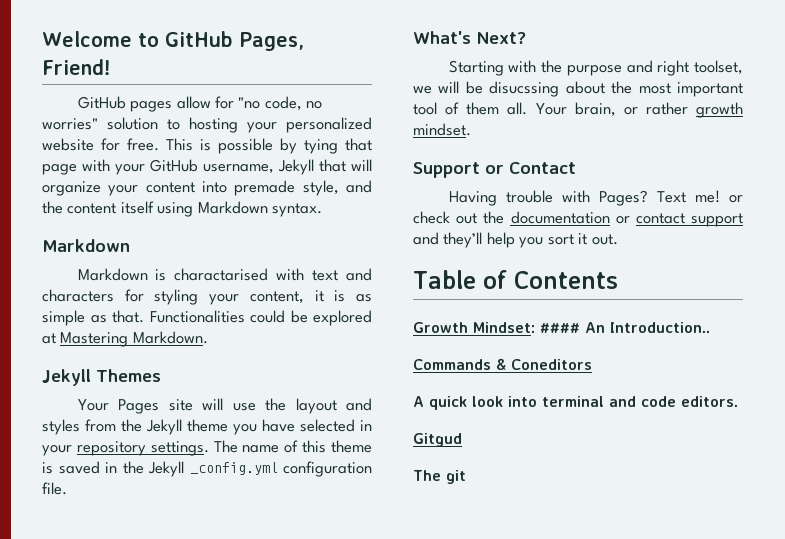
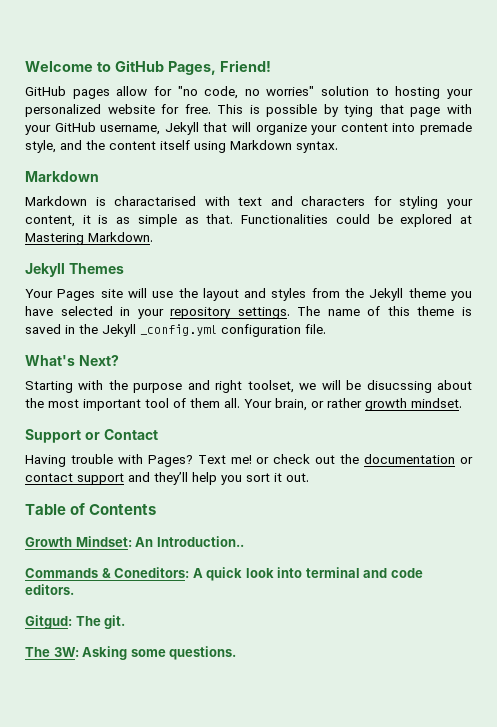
[540,323,580,333] #### -> (132, 541) none
[511,359,592,370] Coneditors // -> [114,567,190,578] Coneditors:
[413,433,462,447] [413,470,466,484] Gitgud // The git -> [25,615,126,629] [25,646,237,660] Gitgud: The git. // The 3W: Asking some questions.

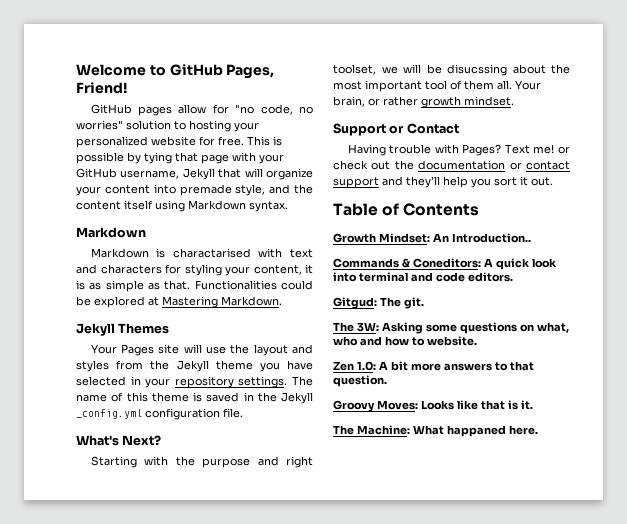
[169,646,237,660] questions. -> [459,322,569,334] [333,336,477,346] [333,361,534,371] [333,375,387,387] [333,400,533,412] [333,425,538,437] questions on what, who and how to website. // Zen 1.0: A bit more answers to that question. // Groovy Moves: Looks like that is it. // The Machine: What happaned here.

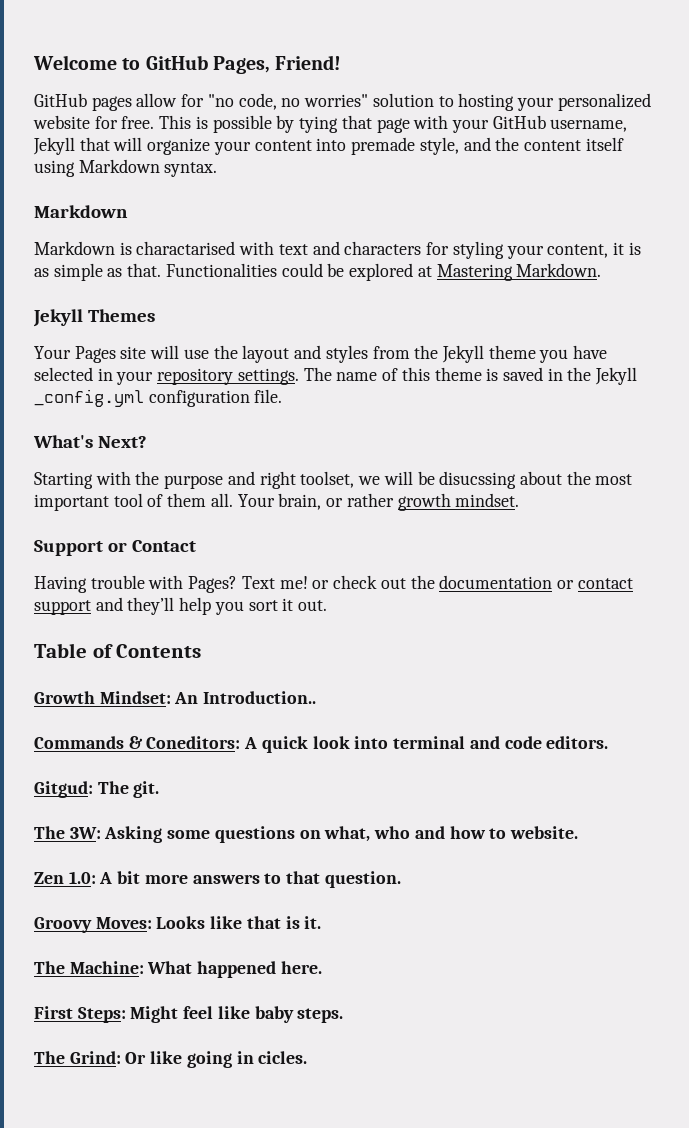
[446,425,506,437] happaned -> [197,961,277,978] happened
(538, 430) none -> [34,1006,344,1023] [34,1051,308,1068] // First Steps: Might feel like baby steps. // The Grind: Or like going in cicles.

